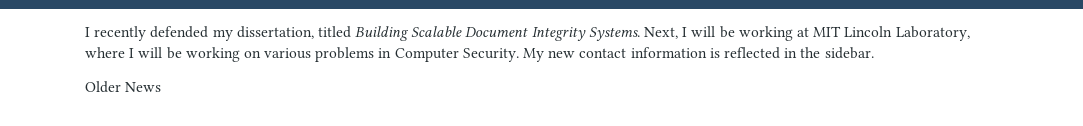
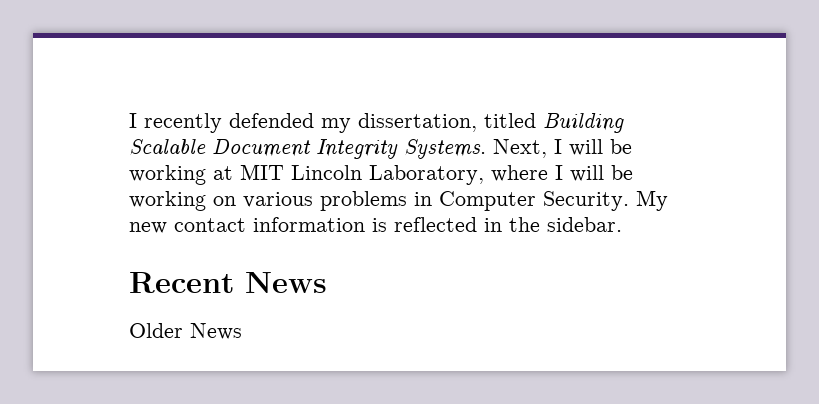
(874, 53) none -> [129,272,327,293] // Recent News

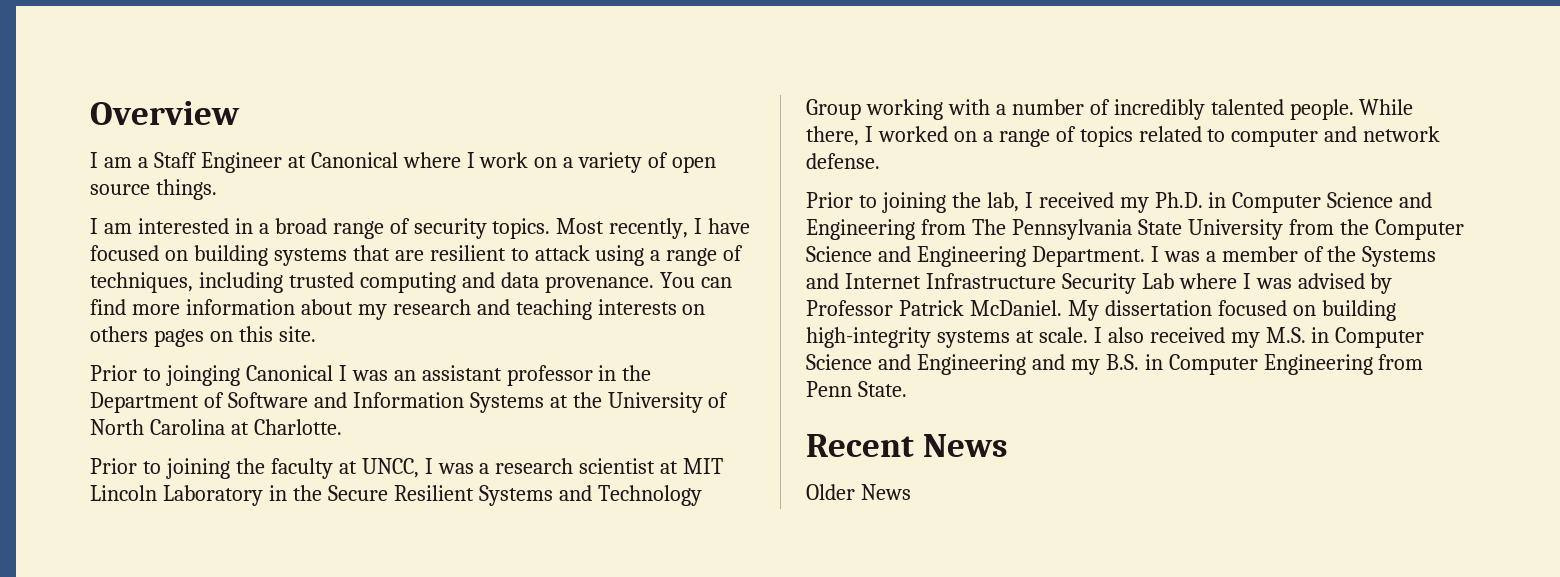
[129,113,624,133] [129,139,632,159] [129,164,633,185] [129,190,668,211] [129,217,622,234] I recently defended my dissertation, titled Building Scalable Document Integrity Systems. Next, I will be working at MIT Lincoln Laboratory, where I will be working on various problems in Computer Security. My new contact information is reflected in the sidebar. -> [90,101,240,125] [90,152,717,173] [90,179,217,200] [90,218,751,239] [90,245,744,266] [90,272,732,293] [90,299,706,320] [90,326,316,347] [90,365,652,386] [90,392,729,413] [90,419,342,435] [90,458,724,479] [90,485,702,506] [806,99,1414,120] [806,126,1441,147] [806,153,880,169] [806,192,1433,213] [806,219,1464,240] [806,246,1437,267] [806,273,1393,294] [806,300,1396,321] [806,327,1425,348] [806,354,1424,375] [806,381,907,397] Overview // I am a Staff Engineer at Canonical where I work on a variety of open source things. // I am interested in a broad range of security topics. Most recently, I have focused on building systems that are resilient to attack using a range of techniques, including trusted computing and data provenance. You can find more information about my research and teaching interests on others pages on this site. // Prior to joinging Canonical I was an assistant professor in the Department of Software and Information Systems at the University of North Carolina at Charlotte. // Prior to joining the faculty at UNCC, I was a research scientist at MIT Lincoln Laboratory in the Secure Resilient Systems and Technology Group working with a number of incredibly talented people. While there, I worked on a range of topics related to computer and network defense. // Prior to joining the lab, I received my Ph.D. in Computer Science and Engineering from The Pennsylvania State University from the Computer Science and Engineering Department. I was a member of the Systems and Internet Infrastructure Security Lab where I was advised by Professor Patrick McDaniel. My dissertation focused on building high-integrity systems at scale. I also received my M.S. in Computer Science and Engineering and my B.S. in Computer Engineering from Penn State.

